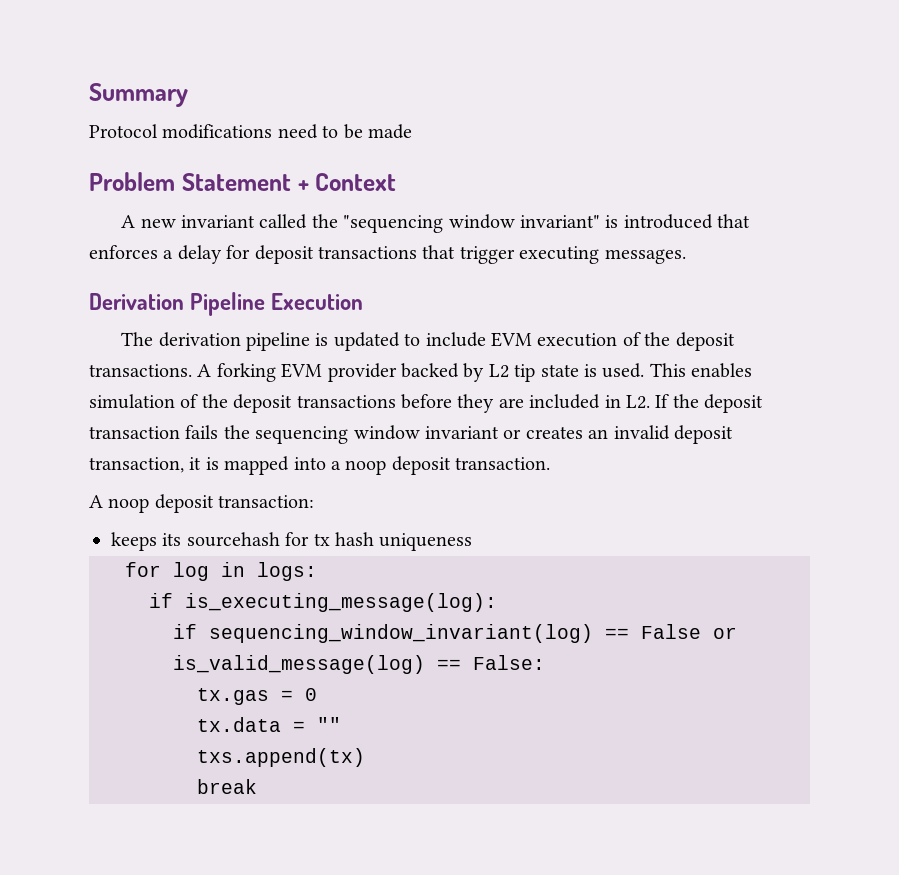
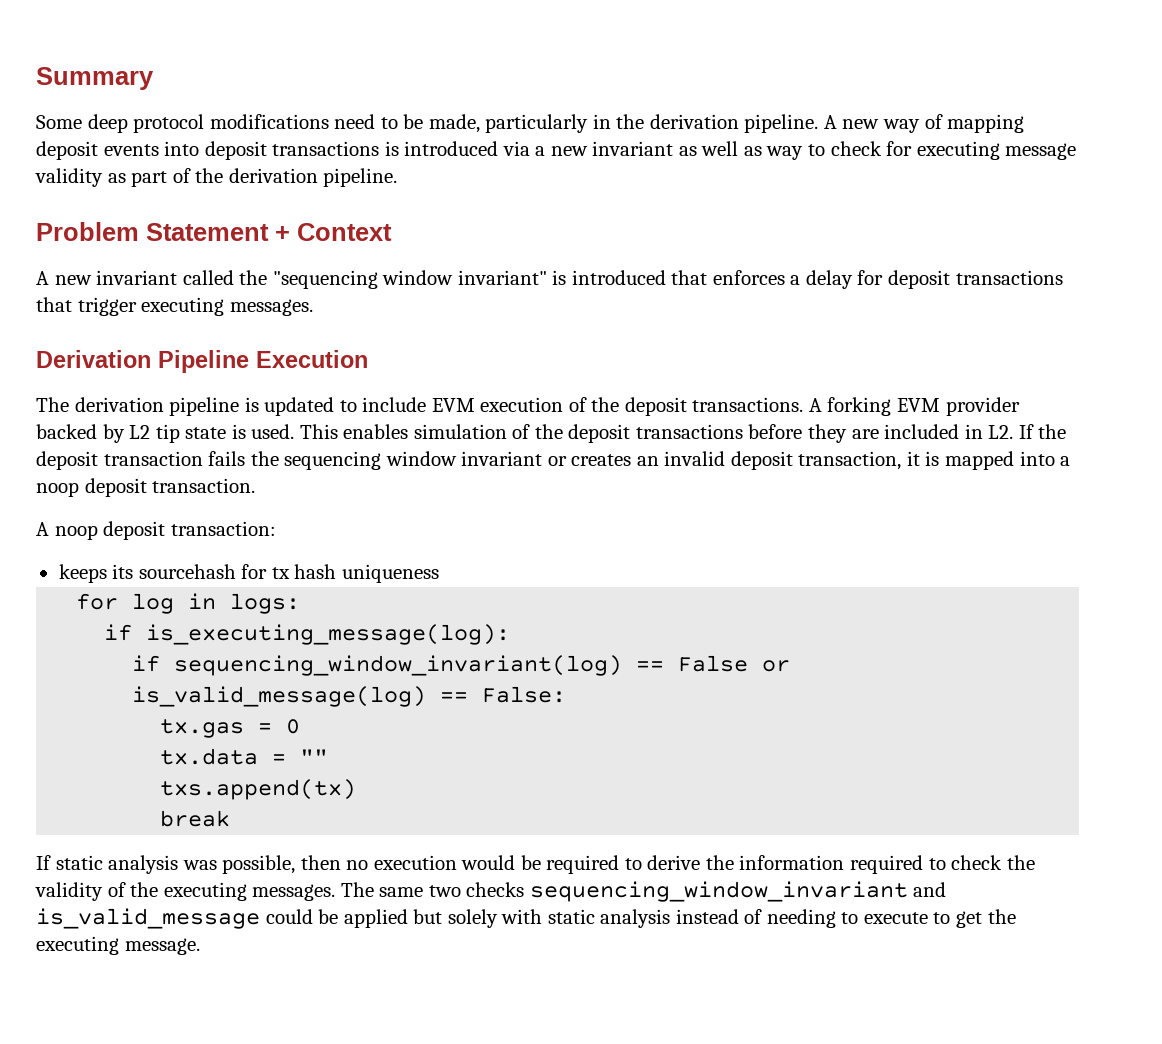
[89,124,158,138] Protocol -> [36,114,205,133] Some deep protocol
[368,124,412,139] made -> [428,114,1025,133] [36,141,1077,160] [35,168,398,187] made, particularly in the derivation pipeline. A new way of mapping deposit events into deposit transactions is introduced via a new invariant as well as way to check for executing message validity as part of the derivation pipeline.
(257, 786) none -> [36,855,1035,874] [35,881,947,902] [36,908,1016,929] [36,936,200,955] // If static analysis was possible, then no execution would be required to derive the information required to check the validity of the executing messages. The same two checks sequencing_window_invariant and is_valid_message could be applied but solely with static analysis instead of needing to execute to get the executing message.

